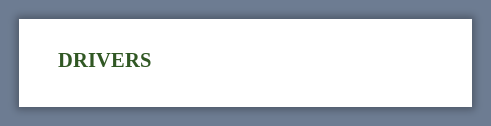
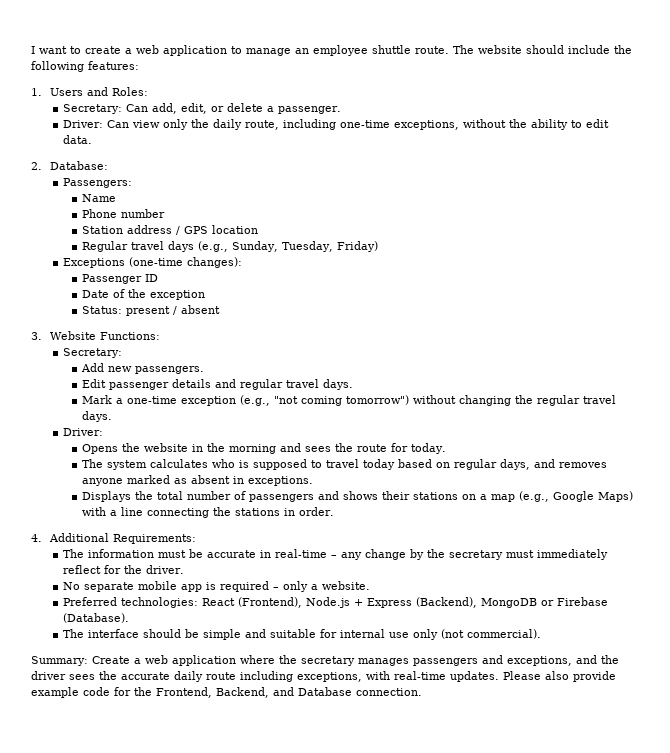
[58,53,151,67] DRIVERS -> [31,45,632,56] [31,61,139,72] [31,87,149,96] [62,103,341,114] [62,119,609,130] [62,135,92,144] [31,161,109,170] [62,178,132,188] [82,194,117,202] [82,209,166,218] [82,225,259,235] [82,241,378,252] [62,257,242,268] [82,274,159,284] [82,289,206,300] [82,305,221,316] [31,331,161,340] [62,348,122,358] [81,363,205,374] [82,379,354,390] [82,395,617,406] [82,411,113,422] [62,428,103,436] [82,443,447,454] [82,459,608,470] [82,475,314,486] [82,491,634,502] [82,507,335,518] [31,533,197,544] [62,549,608,560] [62,565,184,574] [62,581,370,592] [62,597,608,608] [62,613,129,623] [62,629,541,640] [31,655,619,666] [31,671,616,682] [31,687,422,698] I want to create a web application to manage an employee shuttle route. The website should include the following features: // 1. Users and Roles: // Secretary: Can add, edit, or delete a passenger. // Driver: Can view only the daily route, including one-time exceptions, without the ability to edit data. // 2. Database: // Passengers: // Name // Phone number // Station address / GPS location // Regular travel days (e.g., Sunday, Tuesday, Friday) // Exceptions (one-time changes): // Passenger ID // Date of the exception // Status: present / absent // 3. Website Functions: // Secretary: // Add new passengers. // Edit passenger details and regular travel days. // Mark a one-time exception (e.g., "not coming tomorrow") without changing the regular travel days. // Driver: // Opens the website in the morning and sees the route for today. // The system calculates who is supposed to travel today based on regular days, and removes anyone marked as absent in exceptions. // Displays the total number of passengers and shows their stations on a map (e.g., Google Maps) with a line connecting the stations in order. // 4. Additional Requirements: // The information must be accurate in real-time – any change by the secretary must immediately reflect for the driver. // No separate mobile app is required – only a website. // Preferred technologies: React (Frontend), Node.js + Express (Backend), MongoDB or Firebase (Database). // The interface should be simple and suitable for internal use only (not commercial). // Summary: Create a web application where the secretary manages passengers and exceptions, and the driver sees the accurate daily route including exceptions, with real-time updates. Please also provide example code for the Frontend, Backend, and Database connection.

